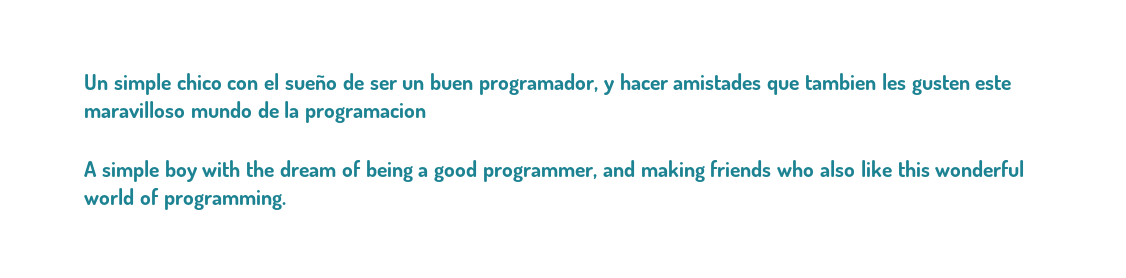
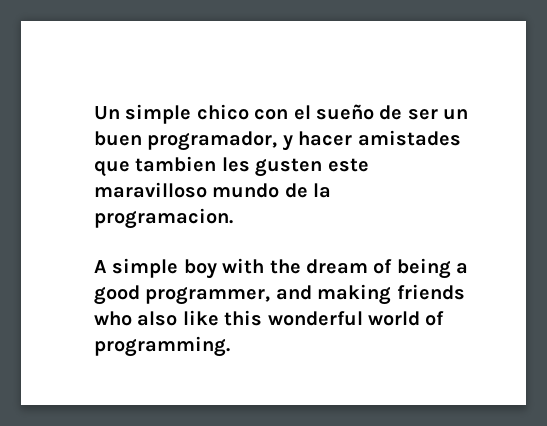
[305,103,427,123] programacion -> [94,208,233,229] programacion.

